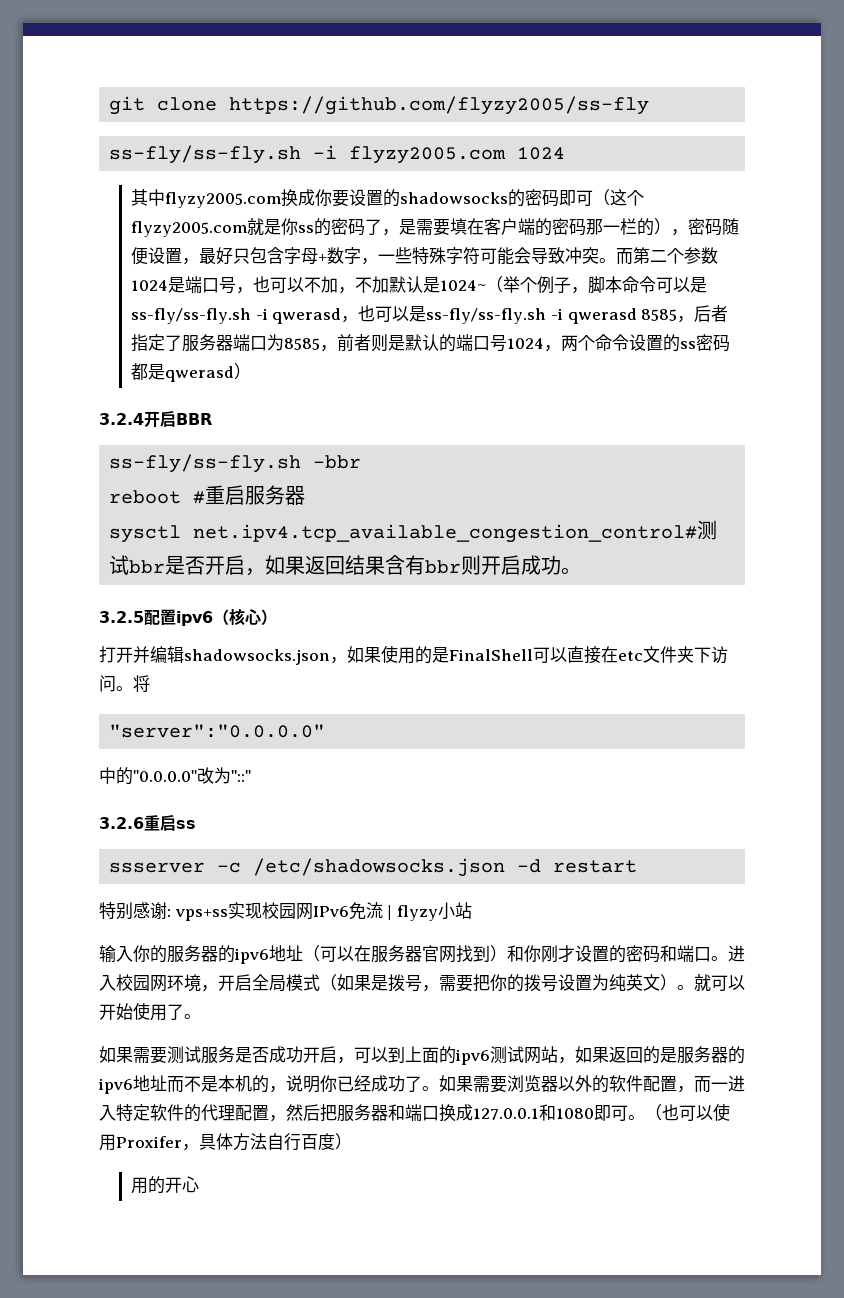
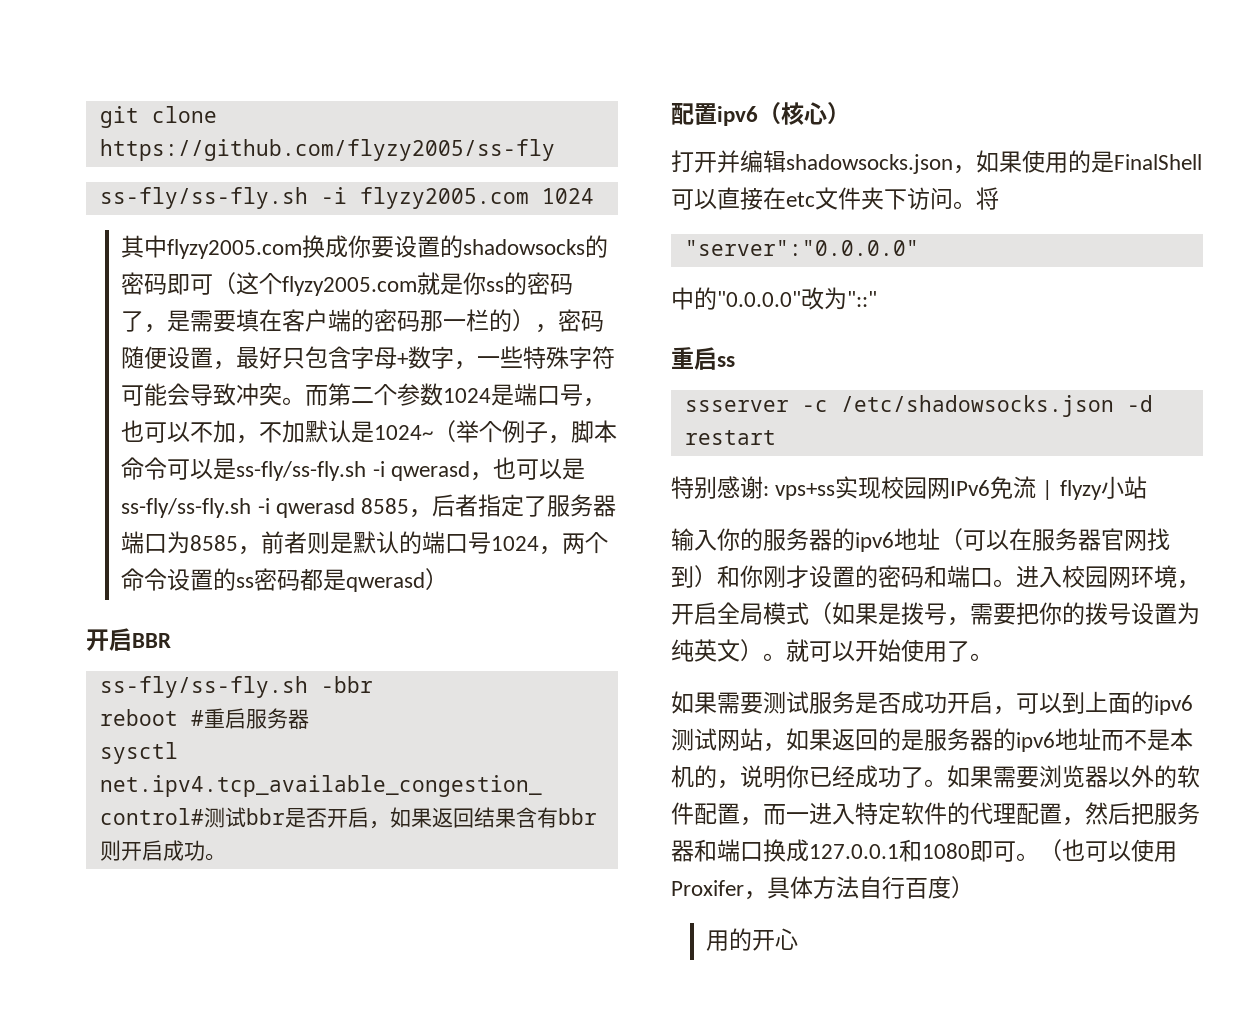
[99,413,144,425] 3.2.4 -> (449, 579) none
[99,611,144,623] 3.2.5 -> (226, 857) none
[99,817,144,829] 3.2.6 -> (877, 299) none

